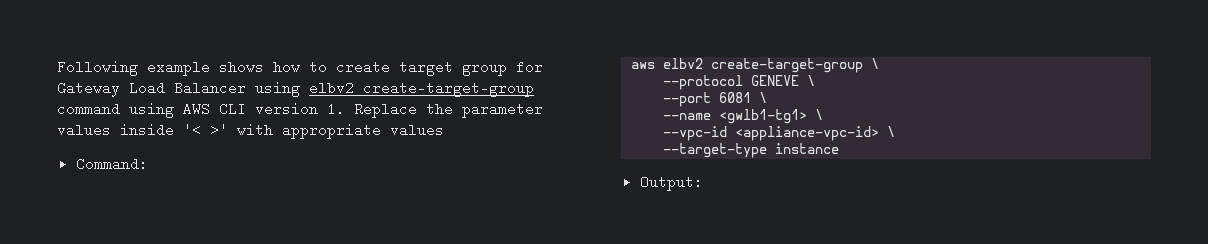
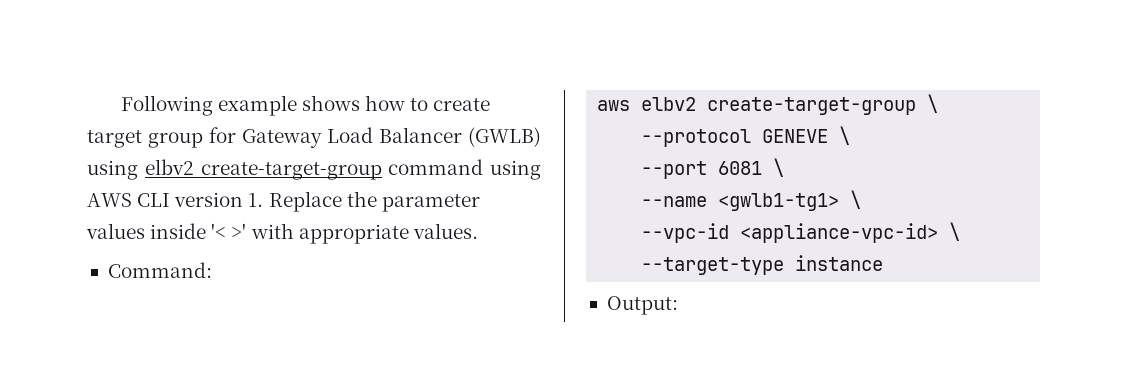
(246, 88) none -> [468,127,541,147] (GWLB)
[390,123,444,137] values -> [412,223,478,239] values.

